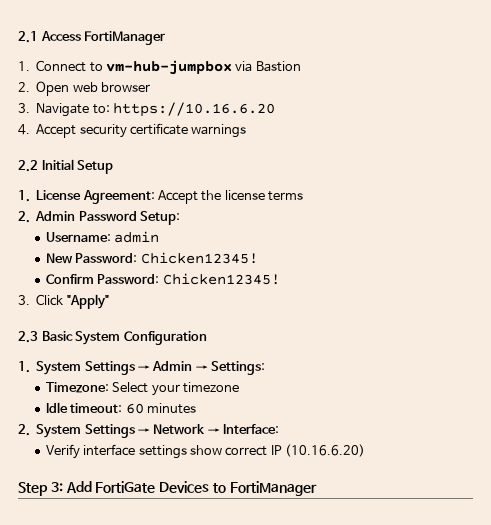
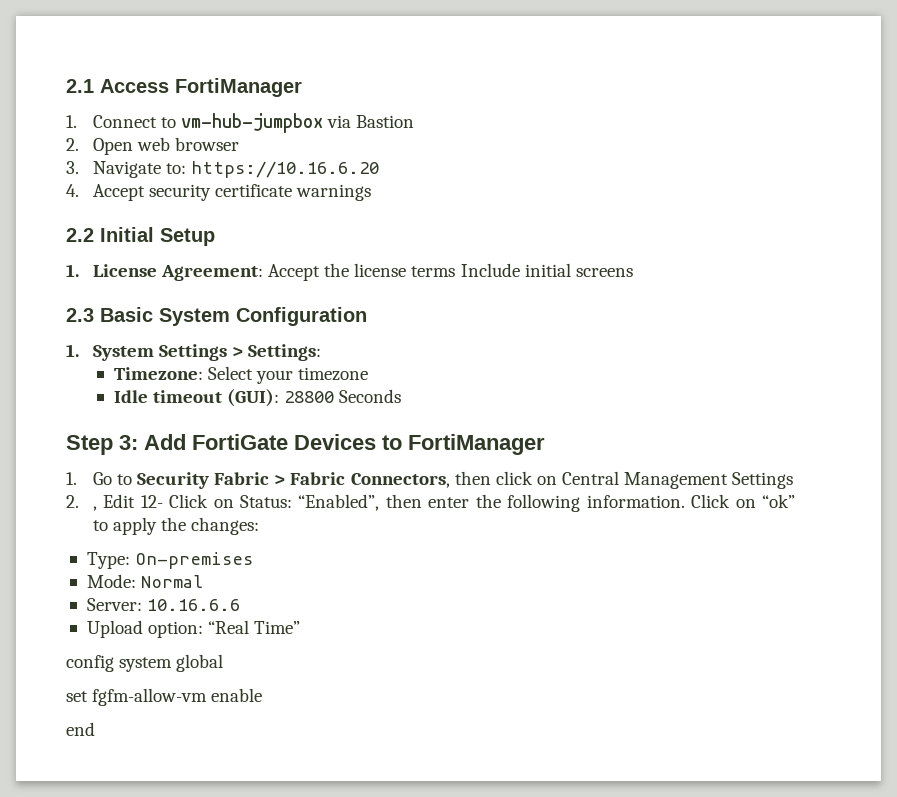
[18,211,180,225] [45,231,160,243] [45,252,258,264] [45,273,280,285] [18,294,109,309] // 2. Admin Password Setup: // Username: admin // New Password: Chicken12345! // Confirm Password: Chicken12345! // 3. Click "Apply" -> [460,263,633,277] Include initial screens
[138,361,208,371] → Admin → -> [232,347,244,357] >
[70,403,196,414] [18,424,280,438] [45,444,366,459] timeout: 60 minutes // 2. System Settings → Network → Interface: // Verify interface settings show correct IP (10.16.6.20) -> [152,389,402,407] timeout (GUI): 28800 Seconds
(317, 488) none -> [66,471,794,489] [66,494,796,512] [92,517,260,535] [86,552,254,569] [86,574,204,588] [86,598,241,611] [86,620,301,638] [66,654,224,672] [66,688,263,706] [66,722,95,736] // 1. Go to Security Fabric > Fabric Connectors, then click on Central Management Settings // 2. , Edit 12- Click on Status: “Enabled”, then enter the following information. Click on “ok” to apply the changes: // Type: On-premises // Mode: Normal // Server: 10.16.6.6 // Upload option: “Real Time” // config system global // set fgfm-allow-vm enable // end

